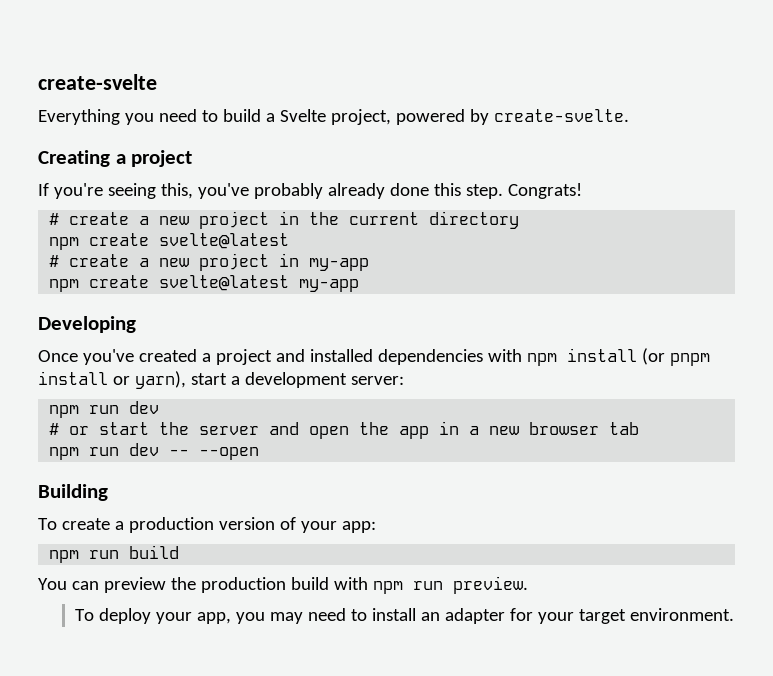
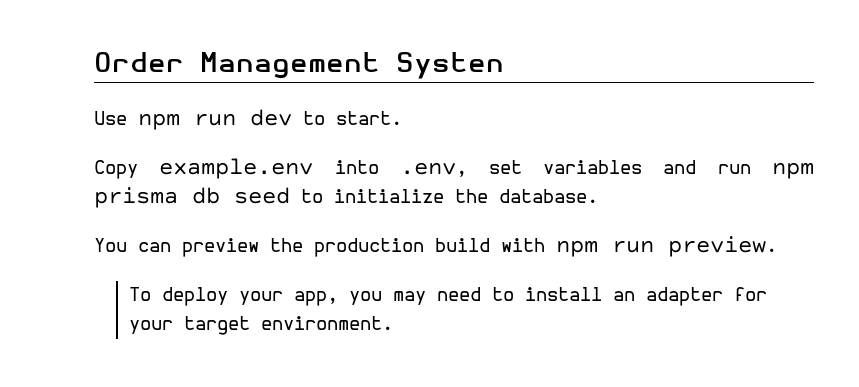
[38,74,157,90] [38,109,629,125] [38,150,193,167] [38,183,582,199] [49,211,520,229] [49,233,290,250] [49,253,370,271] [49,275,360,292] [38,316,136,333] [38,348,710,366] [38,371,404,389] [49,401,160,418] [49,421,640,439] [49,443,260,460] [38,484,108,501] [38,517,376,533] [49,545,180,563] create-svelte // Everything you need to build a Svelte project, powered by create-svelte. // Creating a project // If you're seeing this, you've probably already done this step. Congrats! // # create a new project in the current directory // npm create svelte@latest // # create a new project in my-app // npm create svelte@latest my-app // Developing // Once you've created a project and installed dependencies with npm install (or pnpm install or yarn), start a development server: // npm run dev // # or start the server and open the app in a new browser tab // npm run dev -- --open // Building // To create a production version of your app: // npm run build -> [94,52,504,79] [94,109,402,130] [94,158,814,179] [94,187,598,208] Order Management Systen // Use npm run dev to start. // Copy example.env into .env, set variables and run npm prisma db seed to initialize the database.

